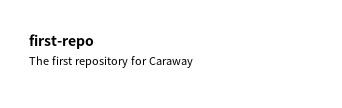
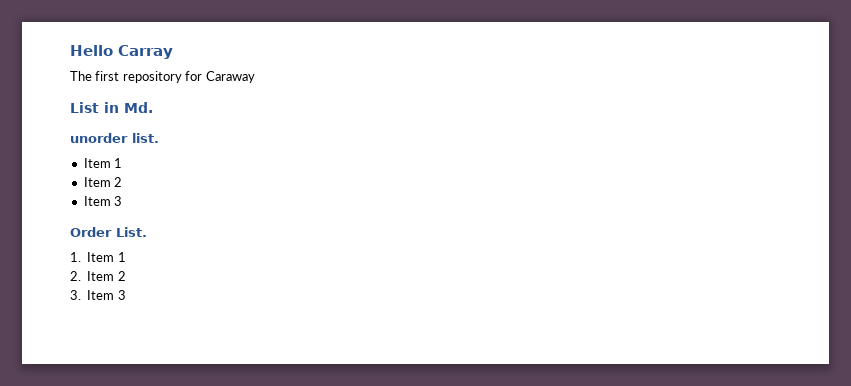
[29,34,94,49] first-repo -> [70,45,173,59] Hello Carray
(193, 62) none -> [70,102,153,113] [70,133,159,143] [83,158,123,168] [83,177,123,187] [83,196,123,206] [70,227,147,237] [70,252,126,262] [70,271,126,281] [70,290,126,300] // List in Md. // unorder list. // Item 1 // Item 2 // Item 3 // Order List. // 1. Item 1 // 2. Item 2 // 3. Item 3

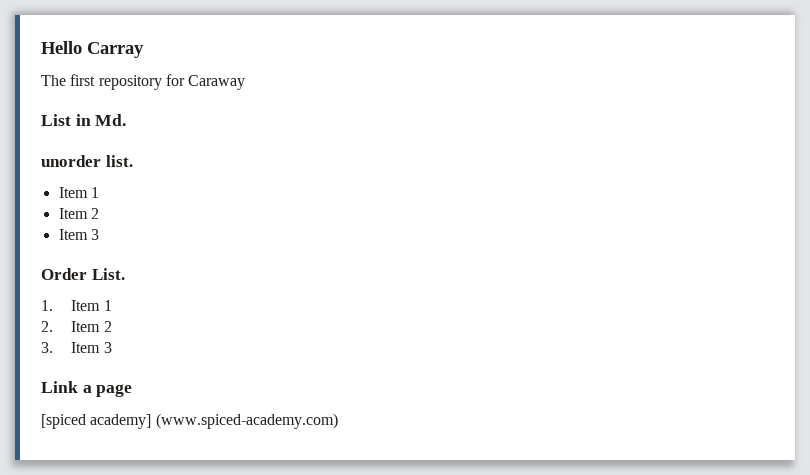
(126, 295) none -> [41,381,133,397] [41,413,338,429] // Link a page // [spiced academy] (www.spiced-academy.com)

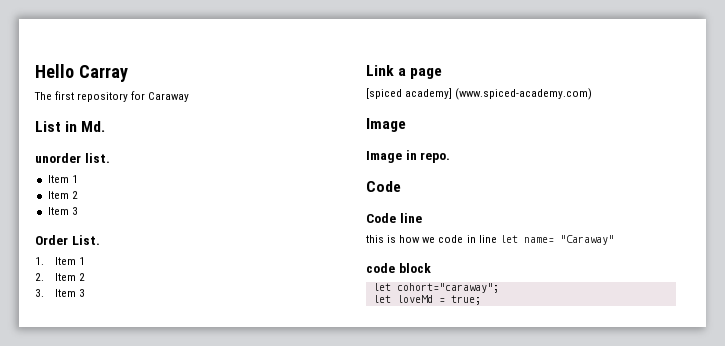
(338, 421) none -> [366,118,406,132] [366,150,451,163] [366,181,401,192] [366,213,422,223] [366,235,614,245] [366,263,431,273] [372,283,499,293] [372,295,481,305] // Image // Image in repo. // Code // Code line // this is how we code in line let name= "Caraway" // code block // let cohort="caraway"; // let loveMd = true;

